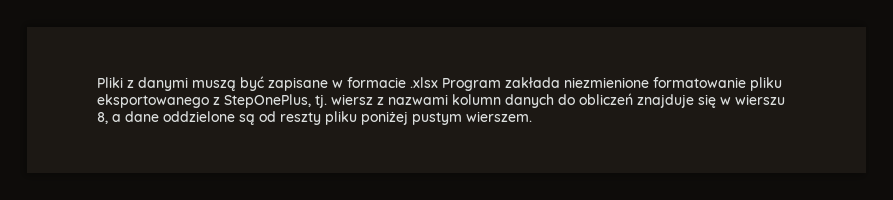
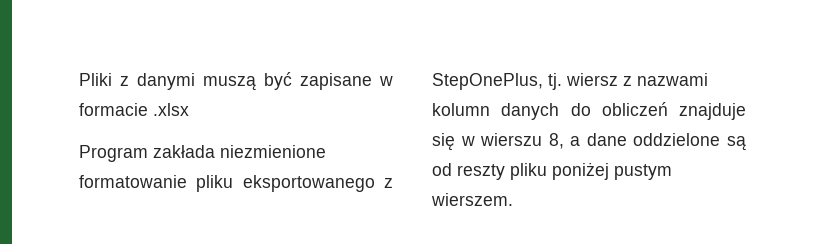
(438, 82) none -> (189, 109) //

